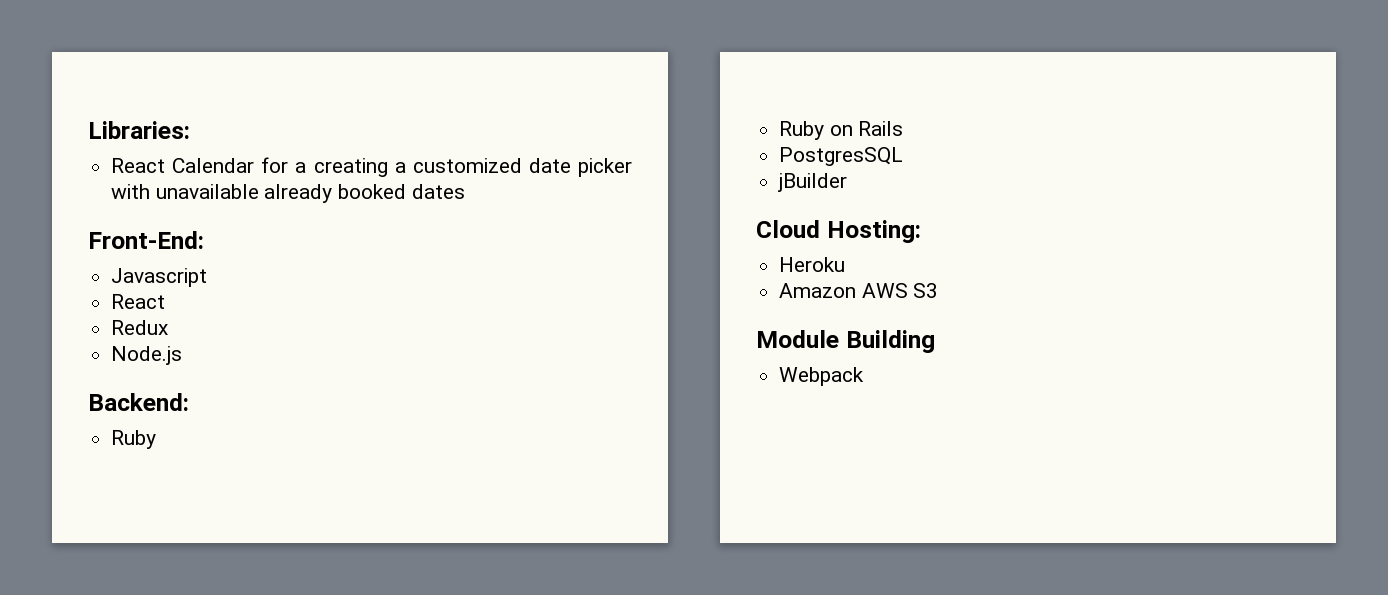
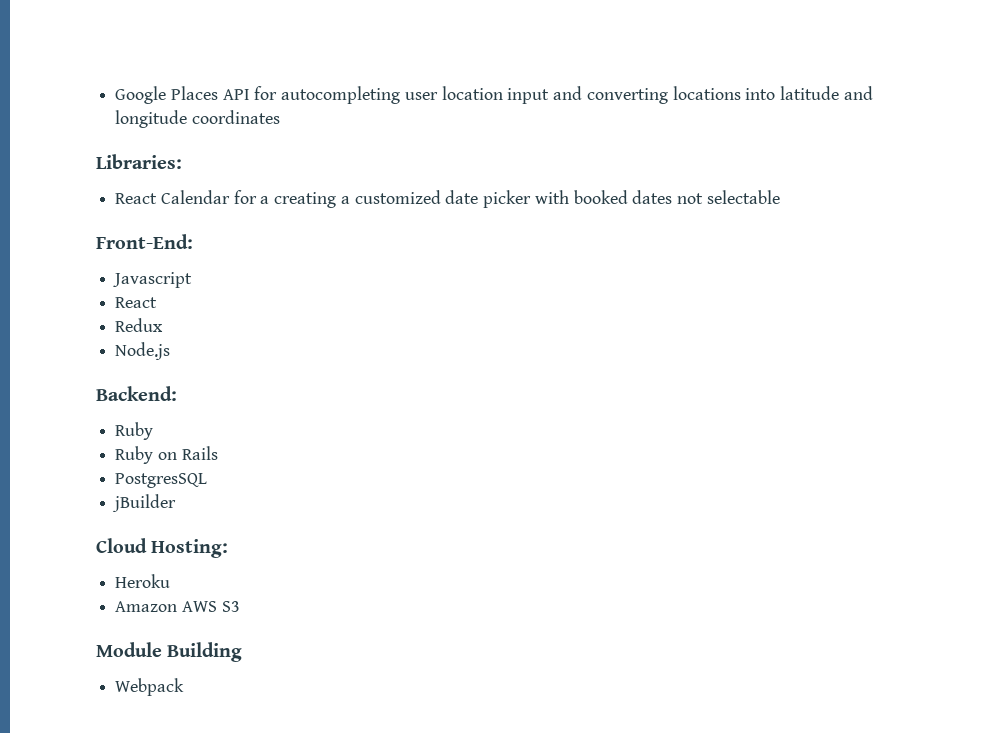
(88, 130) none -> [115,86,873,104] [115,110,280,128] Google Places API for autocompleting user location input and converting locations into latitude and longitude coordinates //
[155,184,333,203] unavailable already -> (569, 197) none
(465, 191) none -> [676,190,780,204] not selectable

